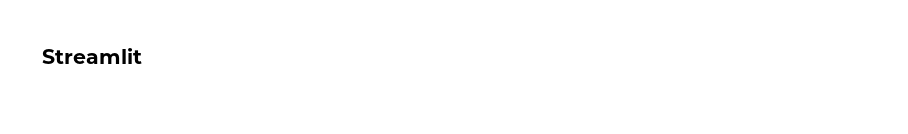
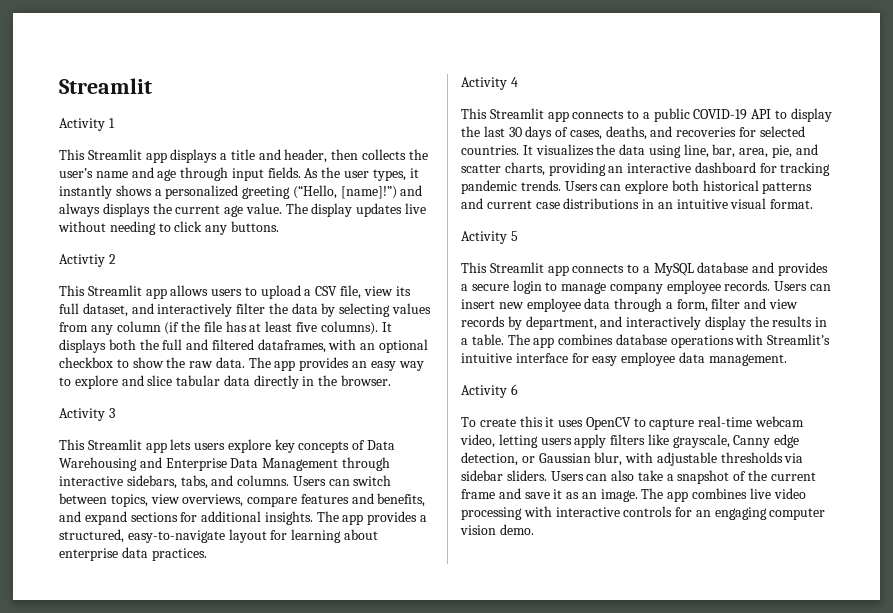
[42,48,142,64] Streamlit -> [59,78,152,94] [59,118,115,131] [59,149,428,163] [59,167,419,181] [59,185,423,199] [59,203,427,217] [58,221,279,235] [59,254,116,267] [59,285,411,299] [59,303,432,317] [59,321,392,335] [59,339,429,353] [59,357,424,371] [59,375,392,389] [59,408,115,421] [59,439,396,453] [59,457,390,471] [59,475,392,489] [59,493,426,507] [59,511,428,525] [59,529,378,543] [59,547,207,561] [461,77,518,90] [461,108,832,122] [461,126,805,140] [461,144,818,158] [461,162,831,176] [461,180,813,194] [461,198,814,209] [461,231,518,244] [461,262,829,276] [461,280,832,294] [461,298,799,312] [461,316,828,330] [461,334,831,348] [461,352,787,366] [461,384,518,398] [461,416,805,430] [460,434,800,448] [461,452,804,466] [461,470,816,484] [461,488,806,502] [461,506,826,520] [460,524,534,535] Streamlit // Activity 1 // This Streamlit app displays a title and header, then collects the user’s name and age through input fields. As the user types, it instantly shows a personalized greeting (“Hello, [name]!”) and always displays the current age value. The display updates live without needing to click any buttons. // Activtiy 2 // This Streamlit app allows users to upload a CSV file, view its full dataset, and interactively filter the data by selecting values from any column (if the file has at least five columns). It displays both the full and filtered dataframes, with an optional checkbox to show the raw data. The app provides an easy way to explore and slice tabular data directly in the browser. // Activity 3 // This Streamlit app lets users explore key concepts of Data Warehousing and Enterprise Data Management through interactive sidebars, tabs, and columns. Users can switch between topics, view overviews, compare features and benefits, and expand sections for additional insights. The app provides a structured, easy-to-navigate layout for learning about enterprise data practices. // Activity 4 // This Streamlit app connects to a public COVID-19 API to display the last 30 days of cases, deaths, and recoveries for selected countries. It visualizes the data using line, bar, area, pie, and scatter charts, providing an interactive dashboard for tracking pandemic trends. Users can explore both historical patterns and current case distributions in an intuitive visual format. // Activity 5 // This Streamlit app connects to a MySQL database and provides a secure login to manage company employee records. Users can insert new employee data through a form, filter and view records by department, and interactively display the results in a table. The app combines database operations with Streamlit’s intuitive interface for easy employee data management. // Activity 6 // To create this it uses OpenCV to capture real-time webcam video, letting users apply filters like grayscale, Canny edge detection, or Gaussian blur, with adjustable thresholds via sidebar sliders. Users can also take a snapshot of the current frame and save it as an image. The app combines live video processing with interactive controls for an engaging computer vision demo.

